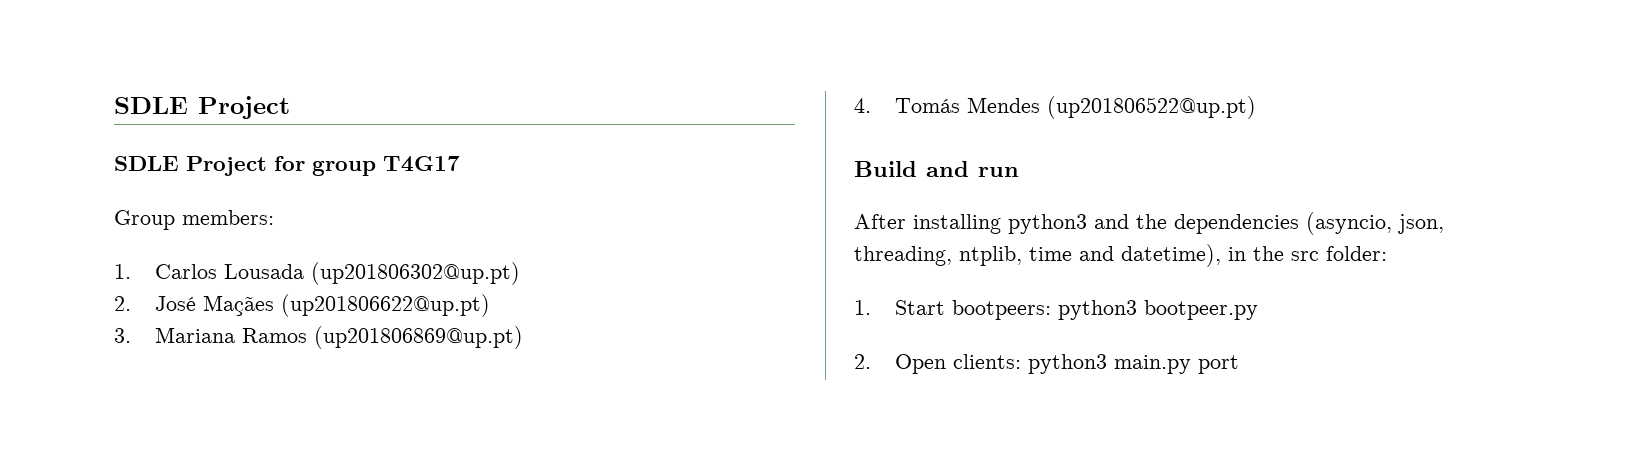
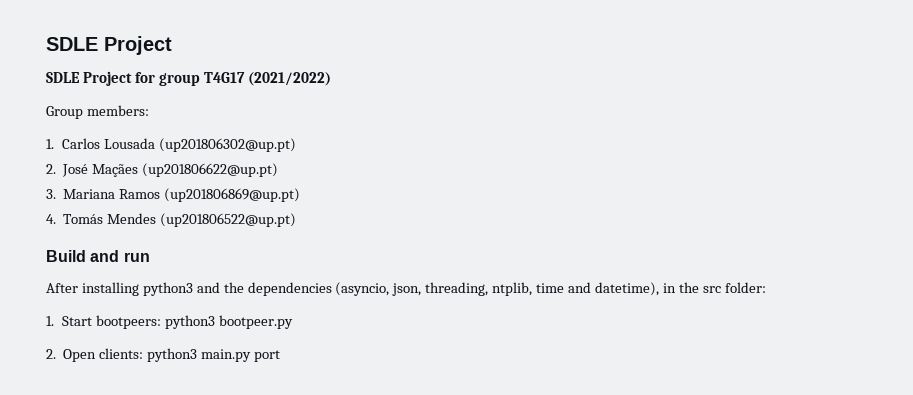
(460, 164) none -> [247,72,331,86] (2021/2022)

